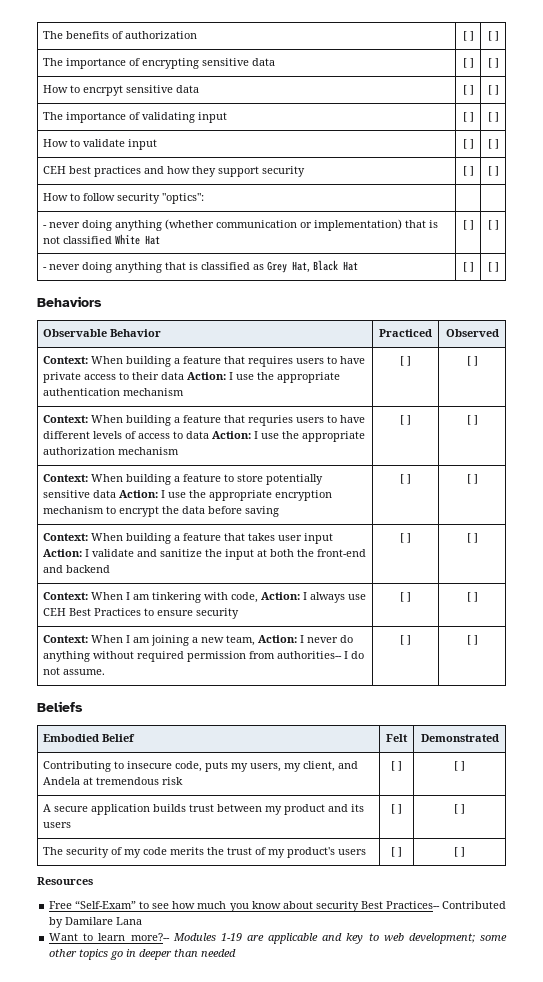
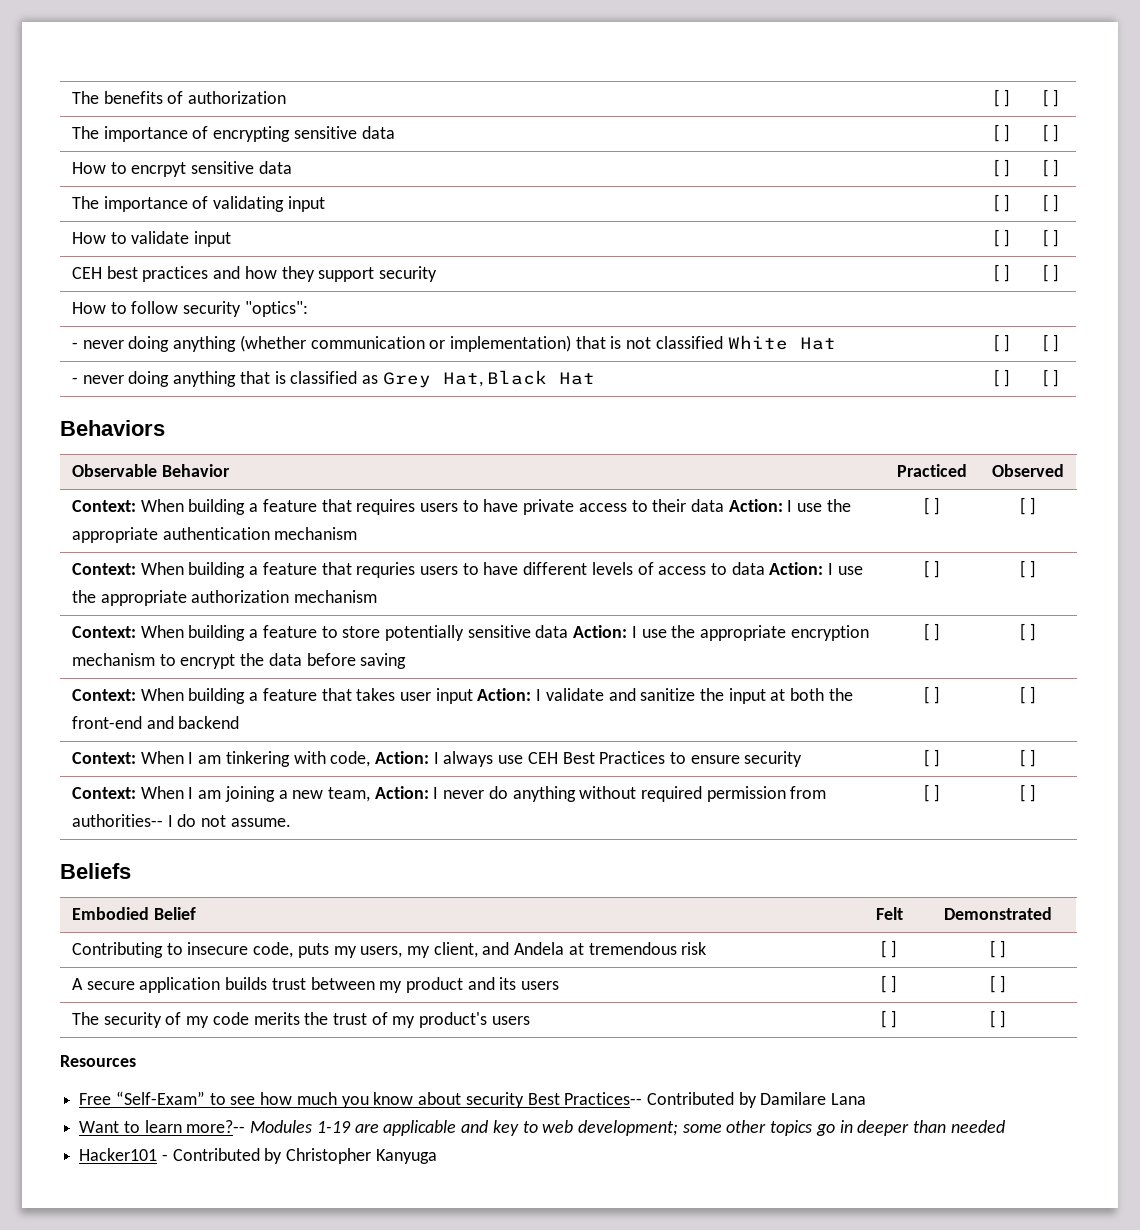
(237, 953) none -> [79,1148,437,1164] // Hacker101 - Contributed by Christopher Kanyuga

